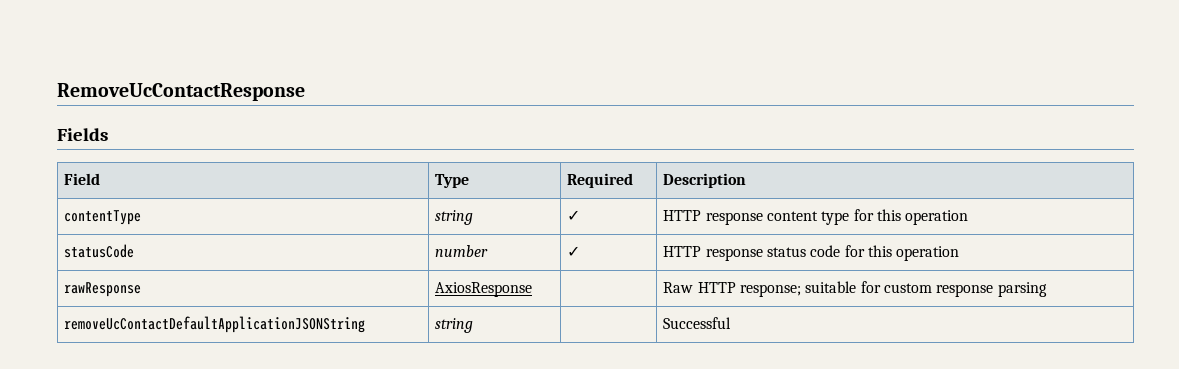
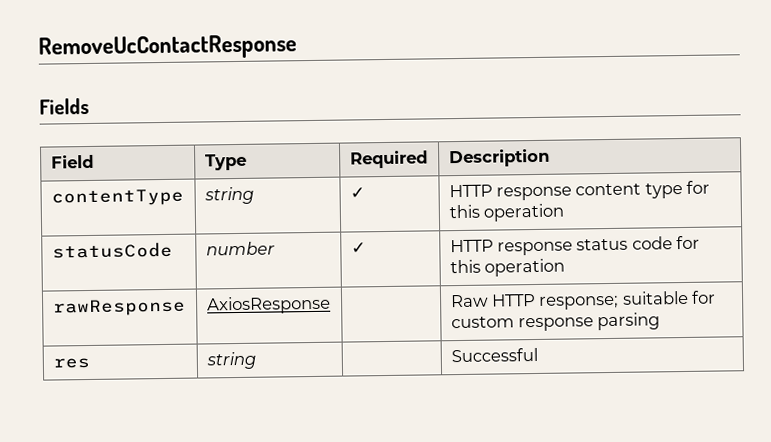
[64,316,366,333] removeUcContactDefaultApplicationJSONString -> [52,357,90,369] res

